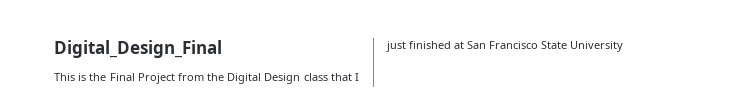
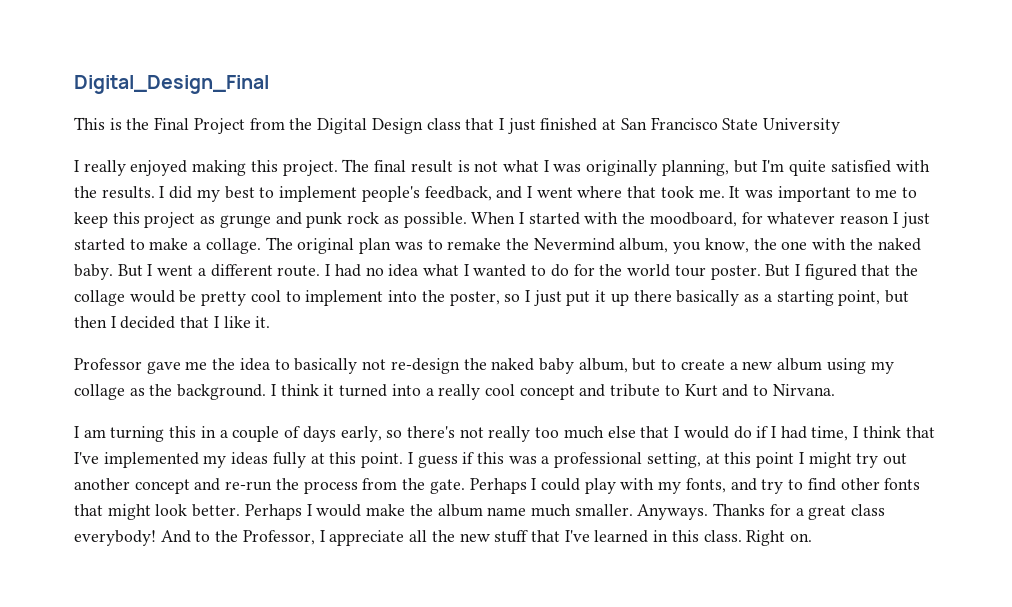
(623, 46) none -> [74,159,930,176] [74,186,917,202] [74,212,930,228] [74,237,921,254] [74,264,919,280] [74,290,909,306] [74,316,271,329] [74,358,894,374] [74,384,835,400] [74,426,935,442] [74,452,907,468] [74,478,921,494] [74,503,886,520] [74,530,813,546] // I really enjoyed making this project. The final result is not what I was originally planning, but I'm quite satisfied with the results. I did my best to implement people's feedback, and I went where that took me. It was important to me to keep this project as grunge and punk rock as possible. When I started with the moodboard, for whatever reason I just started to make a collage. The original plan was to remake the Nevermind album, you know, the one with the naked baby. But I went a different route. I had no idea what I wanted to do for the world tour poster. But I figured that the collage would be pretty cool to implement into the poster, so I just put it up there basically as a starting point, but then I decided that I like it. // Professor gave me the idea to basically not re-design the naked baby album, but to create a new album using my collage as the background. I think it turned into a really cool concept and tribute to Kurt and to Nirvana. // I am turning this in a couple of days early, so there's not really too much else that I would do if I had time, I think that I've implemented my ideas fully at this point. I guess if this was a professional setting, at this point I might try out another concept and re-run the process from the gate. Perhaps I could play with my fonts, and try to find other fonts that might look better. Perhaps I would make the album name much smaller. Anyways. Thanks for a great class everybody! And to the Professor, I appreciate all the new stuff that I've learned in this class. Right on.

